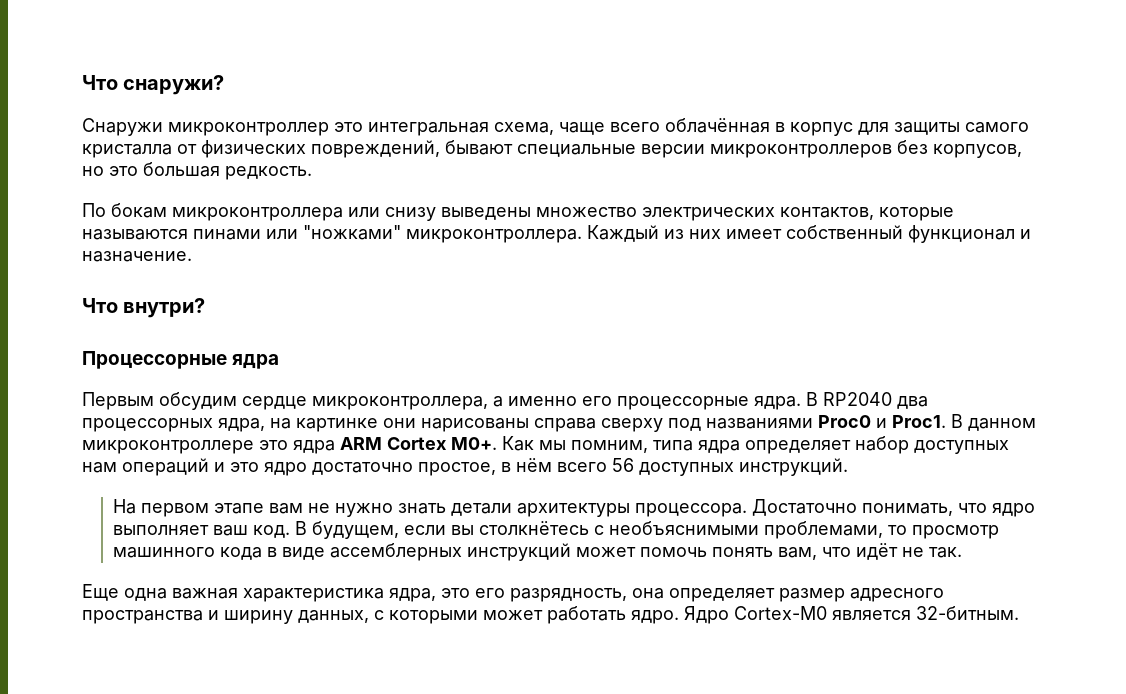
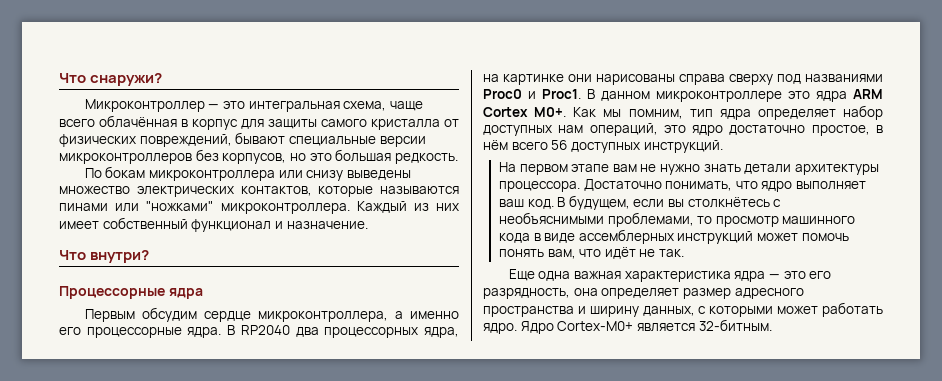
[82,118,329,136] Снаружи микроконтроллер -> [84,99,220,112] Микроконтроллер —
[653,440,693,451] типа -> [689,109,713,117] тип
[122,458,225,476] операций и -> [589,123,658,136] операций,
[389,588,436,602] ядра, -> [734,271,780,282] ядра —
[734,606,827,620] Cortex-M0 -> [557,321,634,331] Cortex-M0+

